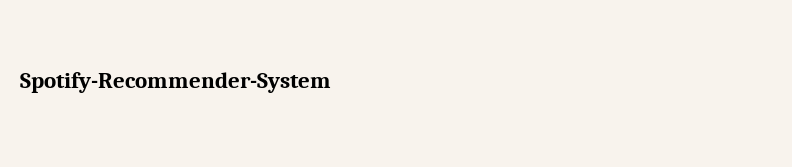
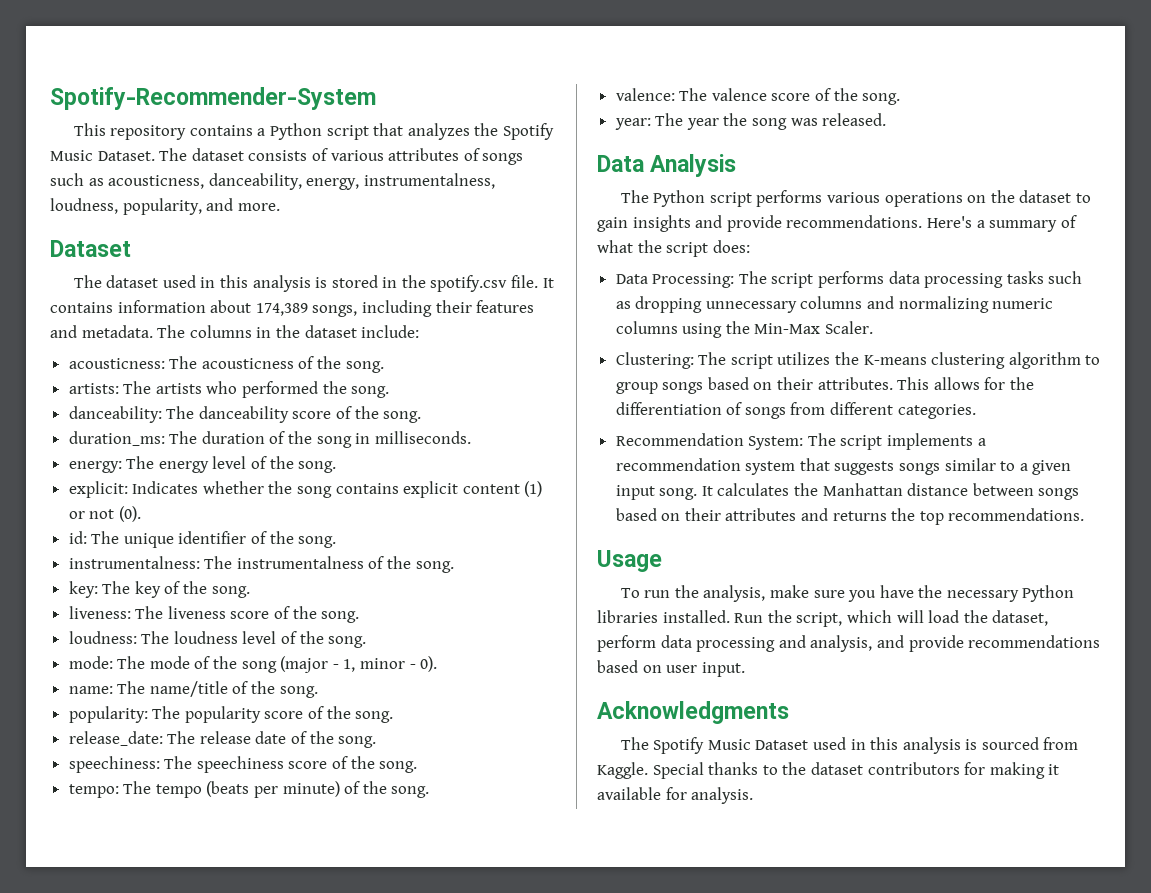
(331, 82) none -> [73,123,554,140] [50,148,524,165] [50,173,495,190] [50,198,280,215] [50,240,131,257] [73,275,554,292] [50,300,535,317] [50,325,420,338] [68,356,384,373] [68,381,390,398] [68,406,422,423] [68,431,471,448] [68,456,337,473] [68,481,543,498] [68,506,141,522] [68,531,337,548] [68,556,454,573] [68,581,250,598] [68,606,360,623] [68,631,367,648] [68,656,438,673] [68,681,318,698] [68,706,394,723] [68,731,377,748] [68,756,418,773] [68,781,430,798] [615,88,901,105] [614,113,887,130] [597,154,737,177] [620,190,1091,207] [597,215,1077,232] [597,240,750,257] [615,271,1083,288] [615,296,1054,313] [615,321,874,338] [615,352,1101,369] [615,377,1035,394] [615,402,976,419] [615,433,986,450] [615,458,1072,475] [615,483,1080,500] [615,508,1085,525] [597,550,662,572] [620,585,1075,602] [597,610,1049,627] [597,635,1101,652] [597,660,745,677] [597,701,789,724] [620,737,1079,754] [597,762,1060,779] [597,787,754,804] // This repository contains a Python script that analyzes the Spotify Music Dataset. The dataset consists of various attributes of songs such as acousticness, danceability, energy, instrumentalness, loudness, popularity, and more. // Dataset // The dataset used in this analysis is stored in the spotify.csv file. It contains information about 174,389 songs, including their features and metadata. The columns in the dataset include: // acousticness: The acousticness of the song. // artists: The artists who performed the song. // danceability: The danceability score of the song. // duration_ms: The duration of the song in milliseconds. // energy: The energy level of the song. // explicit: Indicates whether the song contains explicit content (1) or not (0). // id: The unique identifier of the song. // instrumentalness: The instrumentalness of the song. // key: The key of the song. // liveness: The liveness score of the song. // loudness: The loudness level of the song. // mode: The mode of the song (major - 1, minor - 0). // name: The name/title of the song. // popularity: The popularity score of the song. // release_date: The release date of the song. // speechiness: The speechiness score of the song. // tempo: The tempo (beats per minute) of the song. // valence: The valence score of the song. // year: The year the song was released. // Data Analysis // The Python script performs various operations on the dataset to gain insights and provide recommendations. Here's a summary of what the script does: // Data Processing: The script performs data processing tasks such as dropping unnecessary columns and normalizing numeric columns using the Min-Max Scaler. // Clustering: The script utilizes the K-means clustering algorithm to group songs based on their attributes. This allows for the differentiation of songs from different categories. // Recommendation System: The script implements a recommendation system that suggests songs similar to a given input song. It calculates the Manhattan distance between songs based on their attributes and returns the top recommendations. // Usage // To run the analysis, make sure you have the necessary Python libraries installed. Run the script, which will load the dataset, perform data processing and analysis, and provide recommendations based on user input. // Acknowledgments // The Spotify Music Dataset used in this analysis is sourced from Kaggle. Special thanks to the dataset contributors for making it available for analysis.

